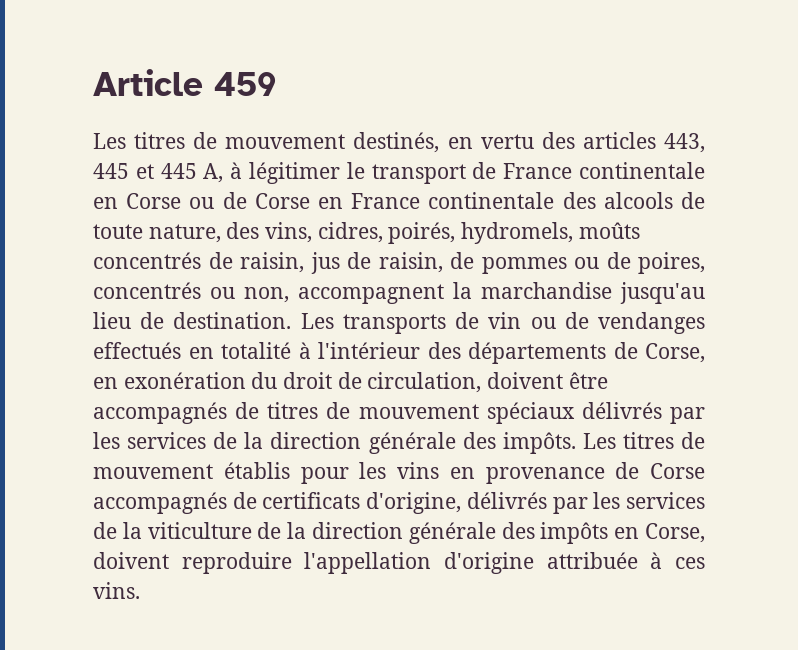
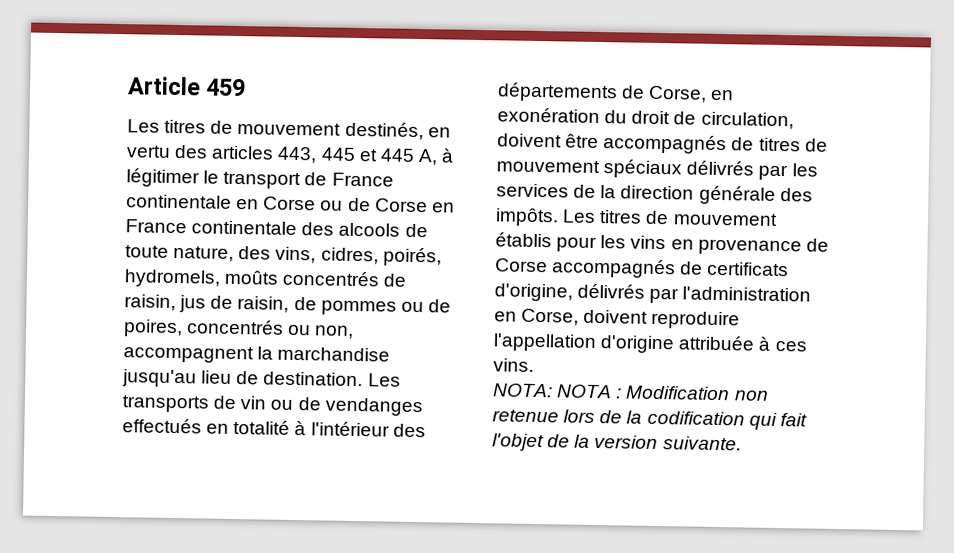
[593,492,705,509] [93,522,609,544] les services de la viticulture de la direction générale des impôts -> [682,286,812,302] l'administration
(140, 590) none -> [493,383,769,401] [492,409,807,430] [492,433,742,452] // NOTA: NOTA : Modification non retenue lors de la codification qui fait l'objet de la version suivante.

